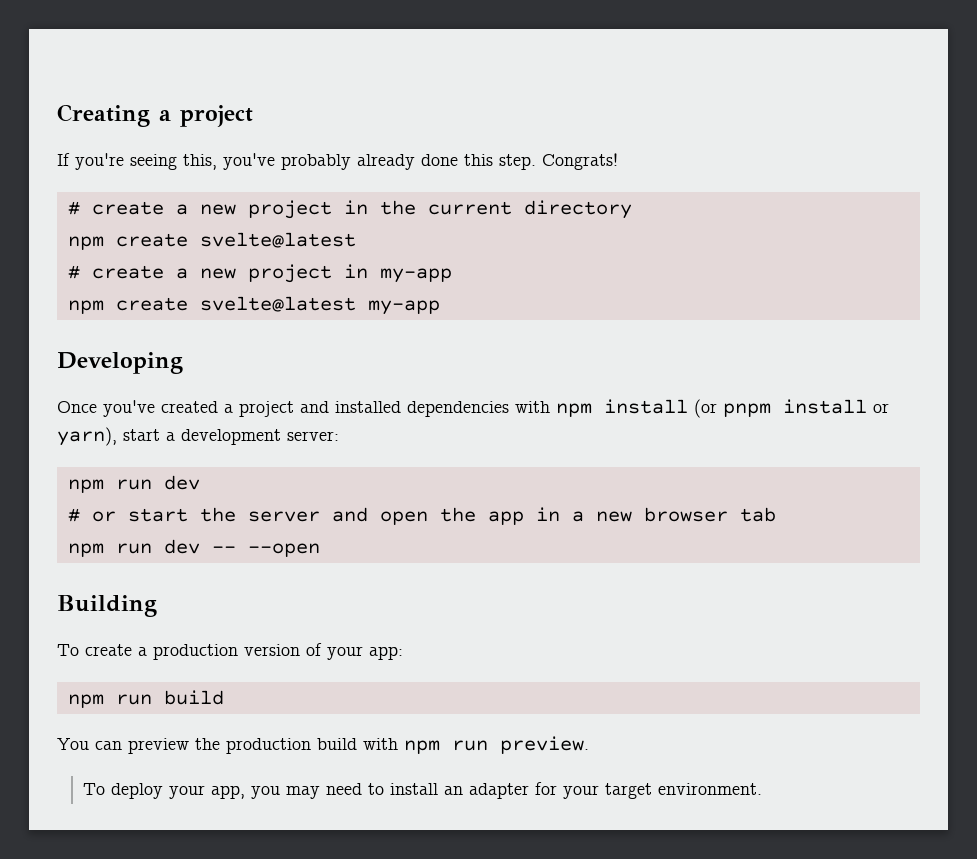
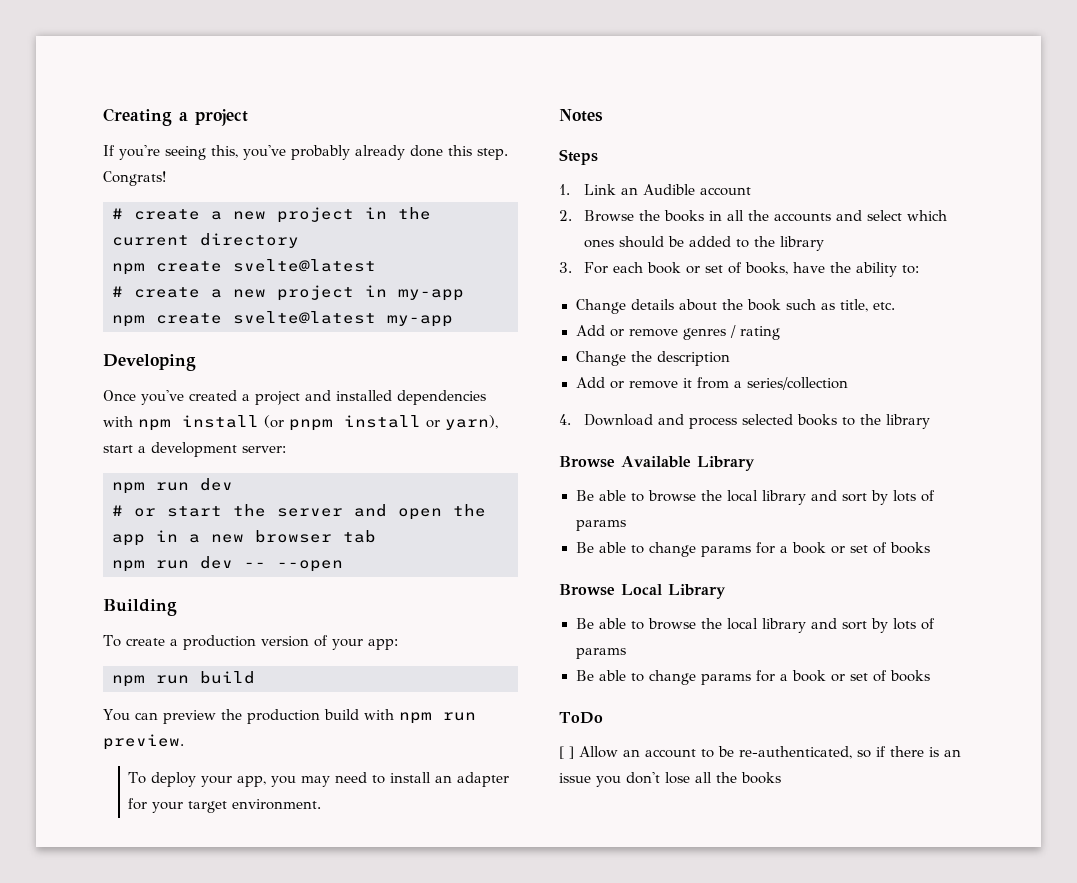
(762, 789) none -> [559,109,603,122] [559,149,598,165] [559,184,752,196] [559,210,948,222] [584,236,825,251] [559,262,920,277] [575,299,895,314] [575,325,780,340] [575,351,730,366] [575,377,848,390] [559,414,931,429] [559,456,755,471] [575,490,935,505] [575,520,626,531] [575,542,930,557] [559,584,726,599] [575,618,935,633] [575,648,626,659] [575,670,930,685] [559,712,603,724] [559,746,961,759] [559,772,781,787] // Notes // Steps // 1. Link an Audible account // 2. Browse the books in all the accounts and select which ones should be added to the library // 3. For each book or set of books, have the ability to: // Change details about the book such as title, etc. // Add or remove genres / rating // Change the description // Add or remove it from a series/collection // 4. Download and process selected books to the library // Browse Available Library // Be able to browse the local library and sort by lots of params // Be able to change params for a book or set of books // Browse Local Library // Be able to browse the local library and sort by lots of params // Be able to change params for a book or set of books // ToDo // [ ] Allow an account to be re-authenticated, so if there is an issue you don't lose all the books

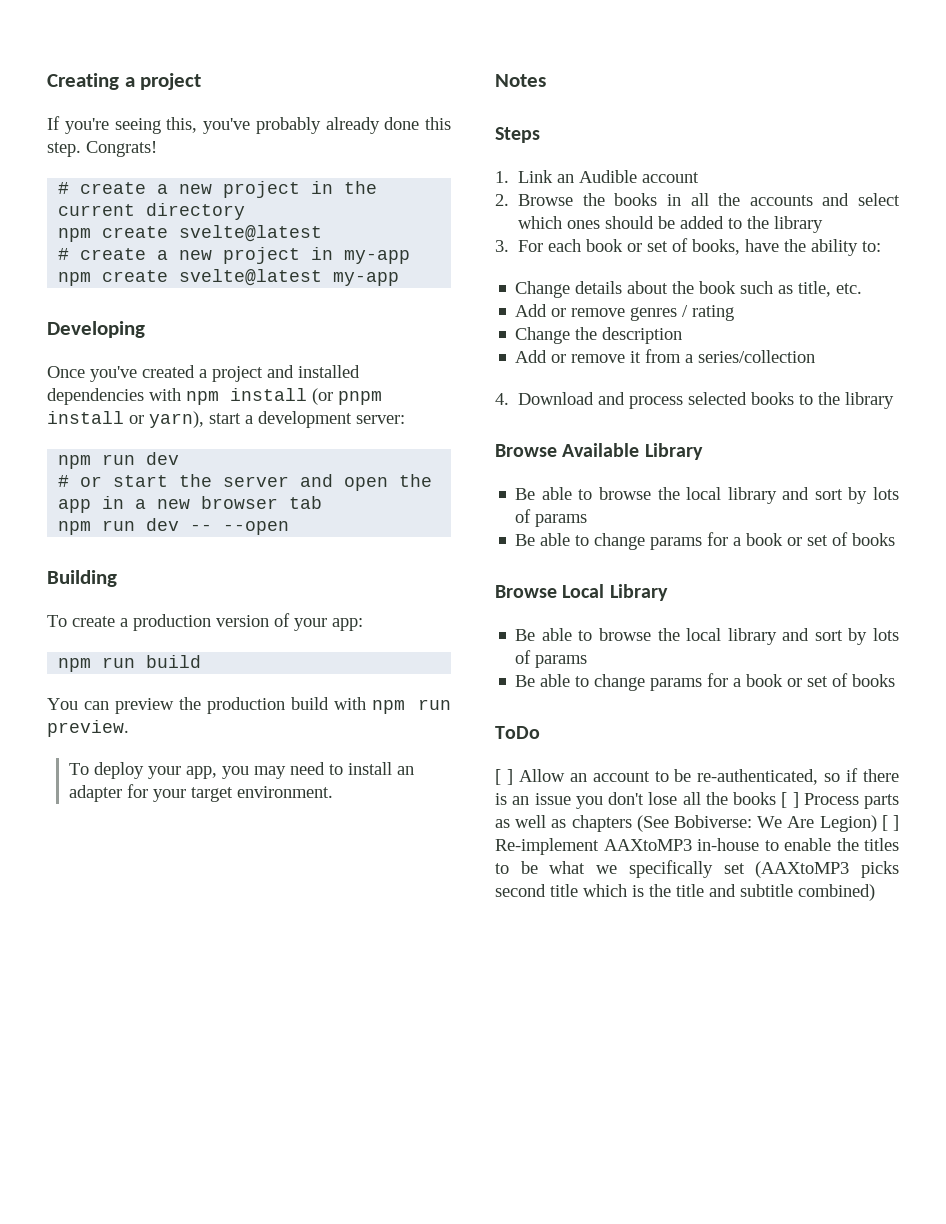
(781, 778) none -> [781,792,899,809] [495,815,899,832] [495,838,899,855] [495,860,899,878] [495,884,875,901] [ ] Process parts as well as chapters (See Bobiverse: We Are Legion) [ ] Re-implement AAXtoMP3 in-house to enable the titles to be what we specifically set (AAXtoMP3 picks second title which is the title and subtitle combined)

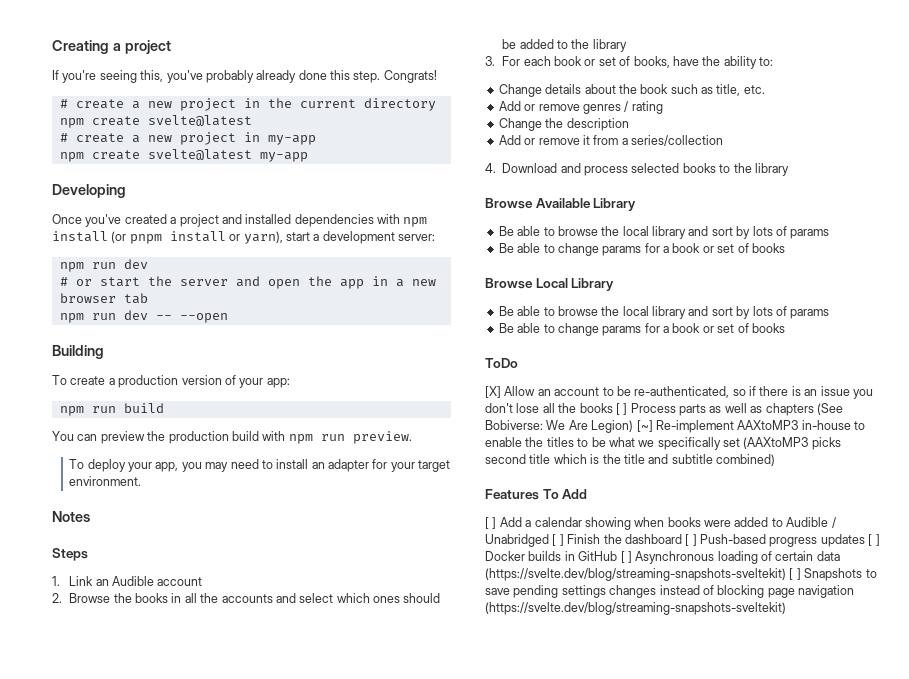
[495,769,513,785] [ ] -> [485,386,501,398] [X]
[881,815,899,831] [ ] -> [636,420,653,432] [~]
(875, 892) none -> [485,489,588,500] [485,517,836,530] [485,534,880,547] [485,551,840,564] [485,568,877,581] [485,585,854,598] [485,602,786,615] // Features To Add // [ ] Add a calendar showing when books were added to Audible / Unabridged [ ] Finish the dashboard [ ] Push-based progress updates [ ] Docker builds in GitHub [ ] Asynchronous loading of certain data (https://svelte.dev/blog/streaming-snapshots-sveltekit) [ ] Snapshots to save pending settings changes instead of blocking page navigation (https://svelte.dev/blog/streaming-snapshots-sveltekit)

